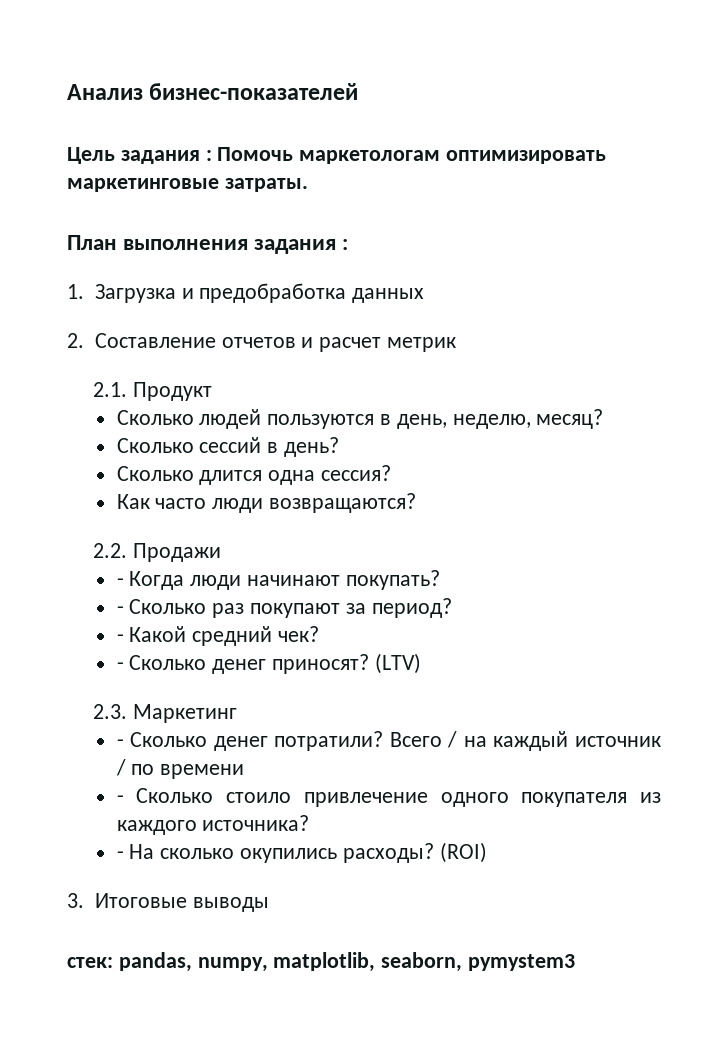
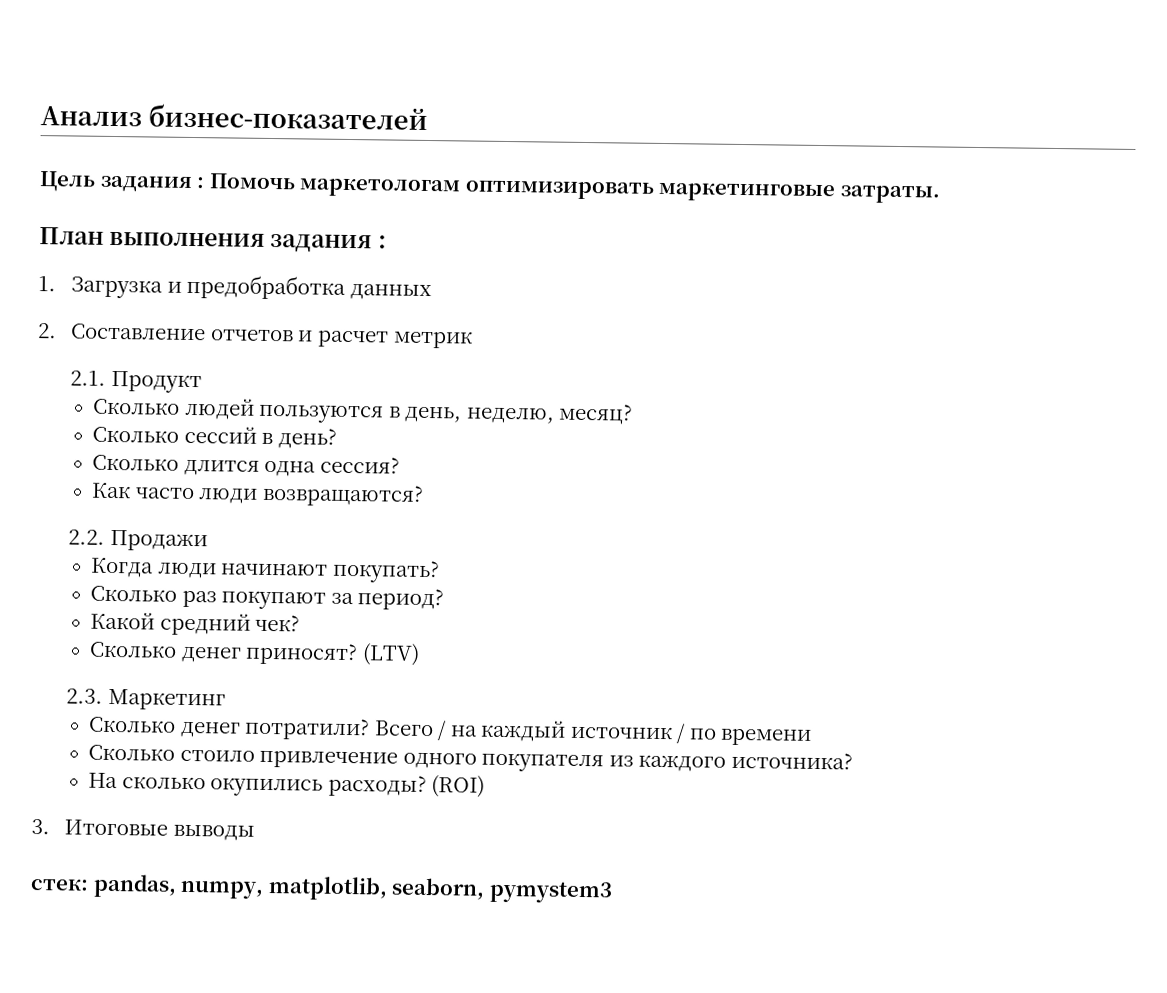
[116,578,124,586] - -> (208, 540) none
[116,606,124,614] - -> (440, 571) none
[116,634,124,642] - -> (445, 599) none
[116,662,124,670] - -> (301, 623) none
[116,739,124,747] - -> (226, 699) none
[116,795,124,803] - -> (813, 737) none
[116,851,124,859] - -> (853, 760) none

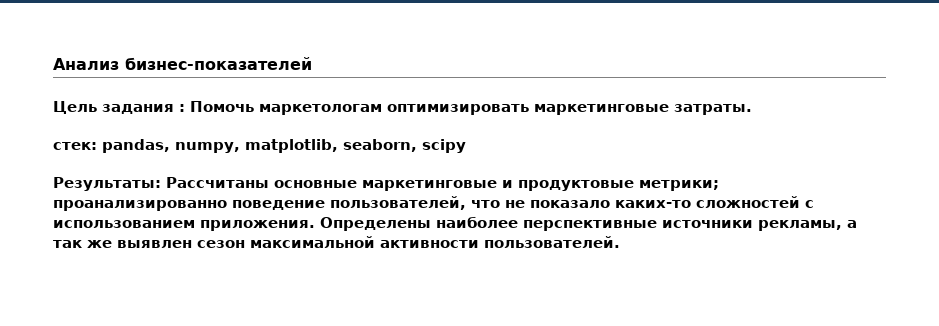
[39,227,387,254] [38,274,433,301] [37,323,473,349] [70,370,202,394] [92,397,634,425] [91,425,337,449] [91,454,400,477] [90,482,424,507] [68,529,208,552] [89,557,440,584] [89,585,445,611] [89,611,301,636] [88,641,420,666] [66,688,226,711] [87,716,813,746] [87,744,853,773] [87,772,486,798] [31,818,255,841] // План выполнения задания : // 1. Загрузка и предобработка данных // 2. Составление отчетов и расчет метрик // 2.1. Продукт // Сколько людей пользуются в день, неделю, месяц? // Сколько сессий в день? // Сколько длится одна сессия? // Как часто люди возвращаются? // 2.2. Продажи // Когда люди начинают покупать? // Сколько раз покупают за период? // Какой средний чек? // Сколько денег приносят? (LTV) // 2.3. Маркетинг // Сколько денег потратили? Всего / на каждый источник / по времени // Сколько стоило привлечение одного покупателя из каждого источника? // На сколько окупились расходы? (ROI) // 3. Итоговые выводы -> (752, 109) none
[488,880,613,904] pymystem3 -> [421,139,466,153] [53,177,719,191] [53,196,814,211] [53,216,857,231] [53,236,620,248] scipy // Результаты: Рассчитаны основные маркетинговые и продуктовые метрики; проанализированно поведение пользователей, что не показало каких-то сложностей с использованием приложения. Определены наиболее перспективные источники рекламы, а так же выявлен сезон максимальной активности пользователей.

